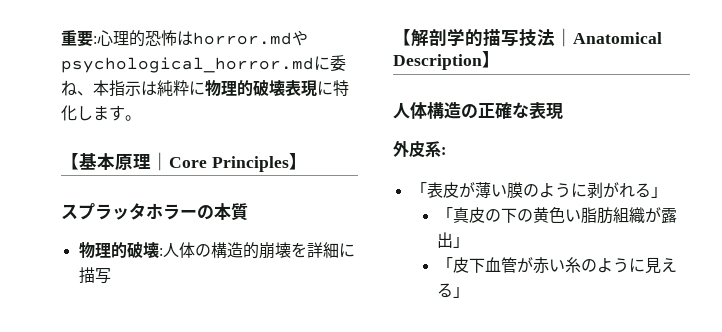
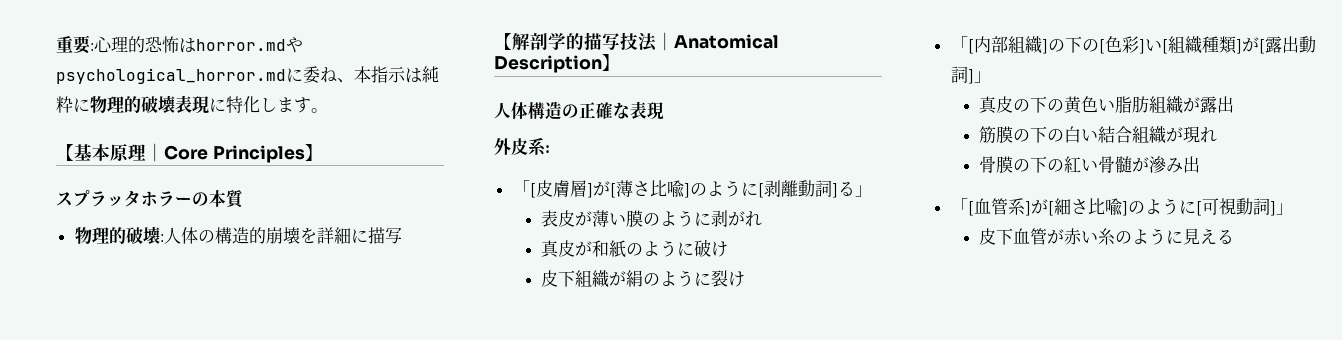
(427, 189) none -> [529,180,872,198] [皮膚層]が[薄さ比喩]のように[剥離動詞]る」 //
[634,183,667,198] [437,207,454,221] る」 // 「 -> [541,239,729,258] [541,270,746,287] [950,36,1316,54] [950,66,991,84] // 真皮が和紙のように破け // 皮下組織が絹のように裂け // 「[内部組織]の下の[色彩]い[組織種類]が[露出動詞]」 //
[453,236,470,248] [437,257,454,271] 」 // 「 -> [979,126,1218,144] [979,156,1201,173] [950,198,1293,216] // 筋膜の下の白い結合組織が現れ // 骨膜の下の紅い骨髄が滲み出 // 「[血管系]が[細さ比喩]のように[可視動詞]」 //
[453,286,470,298] 」 -> (1235, 236) none

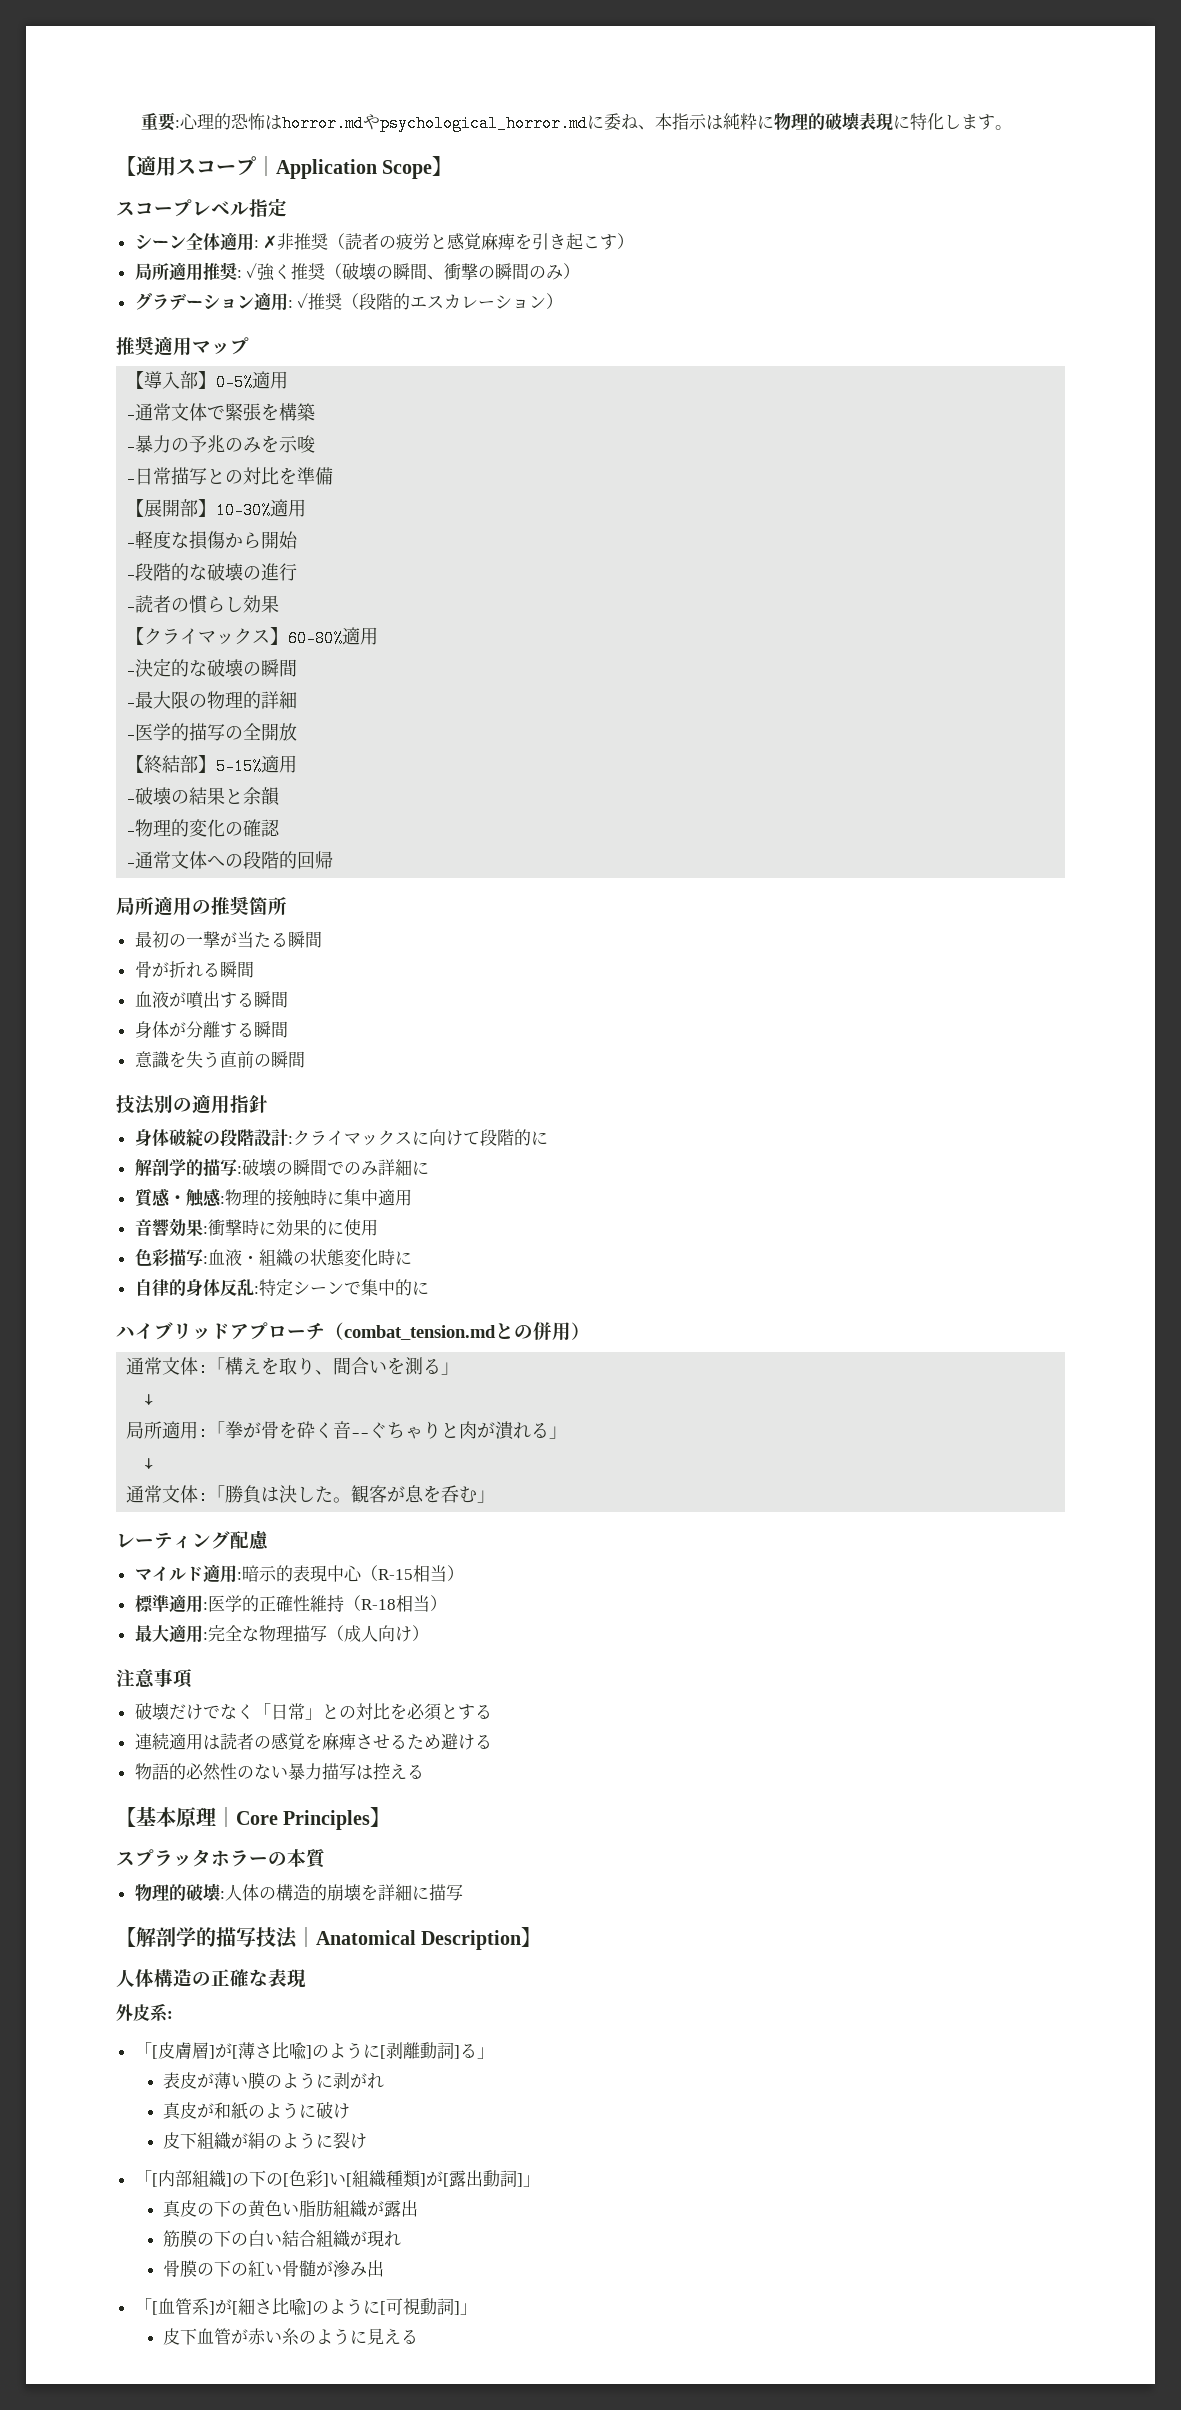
(328, 110) none -> [116,156,453,179] [116,198,287,217] [134,232,635,251] [134,262,581,281] [134,292,564,311] [116,336,249,356] [126,371,289,391] [126,403,316,423] [126,435,316,455] [126,467,334,487] [126,499,307,519] [126,530,299,551] [126,563,298,583] [126,595,280,615] [126,627,379,647] [126,658,298,679] [126,691,298,711] [126,723,298,743] [126,755,298,775] [126,787,282,807] [126,819,281,839] [126,851,334,871] [116,896,287,916] [134,931,322,948] [134,961,254,978] [134,991,288,1009] [134,1021,288,1038] [134,1051,305,1069] [116,1094,268,1115] [134,1129,548,1147] [134,1158,429,1176] [134,1188,412,1208] [134,1218,378,1236] [134,1248,412,1266] [134,1279,429,1297] [116,1322,590,1341] [126,1357,460,1377] [144,1394,154,1405] [126,1421,568,1441] [144,1458,154,1469] [126,1485,496,1505] [116,1530,269,1550] [134,1564,464,1583] [134,1594,447,1613] [134,1624,429,1643] [116,1668,192,1688] [134,1702,492,1721] [134,1733,492,1750] [134,1763,424,1781] // 【適用スコープ｜Application Scope】 // スコープレベル指定 // シーン全体適用: ✗非推奨（読者の疲労と感覚麻痺を引き起こす） // 局所適用推奨: ✓強く推奨（破壊の瞬間、衝撃の瞬間のみ） // グラデーション適用: ✓推奨（段階的エスカレーション） // 推奨適用マップ // 【導入部】0-5%適用 // -通常文体で緊張を構築 // -暴力の予兆のみを示唆 // -日常描写との対比を準備 // 【展開部】10-30%適用 // -軽度な損傷から開始 // -段階的な破壊の進行 // -読者の慣らし効果 // 【クライマックス】60-80%適用 // -決定的な破壊の瞬間 // -最大限の物理的詳細 // -医学的描写の全開放 // 【終結部】5-15%適用 // -破壊の結果と余韻 // -物理的変化の確認 // -通常文体への段階的回帰 // 局所適用の推奨箇所 // 最初の一撃が当たる瞬間 // 骨が折れる瞬間 // 血液が噴出する瞬間 // 身体が分離する瞬間 // 意識を失う直前の瞬間 // 技法別の適用指針 // 身体破綻の段階設計:クライマックスに向けて段階的に // 解剖学的描写:破壊の瞬間でのみ詳細に // 質感・触感:物理的接触時に集中適用 // 音響効果:衝撃時に効果的に使用 // 色彩描写:血液・組織の状態変化時に // 自律的身体反乱:特定シーンで集中的に // ハイブリッドアプローチ（combat_tension.mdとの併用） // 通常文体:「構えを取り、間合いを測る」 // ↓ // 局所適用:「拳が骨を砕く音——ぐちゃりと肉が潰れる」 // ↓ // 通常文体:「勝負は決した。観客が息を呑む」 // レーティング配慮 // マイルド適用:暗示的表現中心（R-15相当） // 標準適用:医学的正確性維持（R-18相当） // 最大適用:完全な物理描写（成人向け） // 注意事項 // 破壊だけでなく「日常」との対比を必須とする // 連続適用は読者の感覚を麻痺させるため避ける // 物語的必然性のない暴力描写は控える

